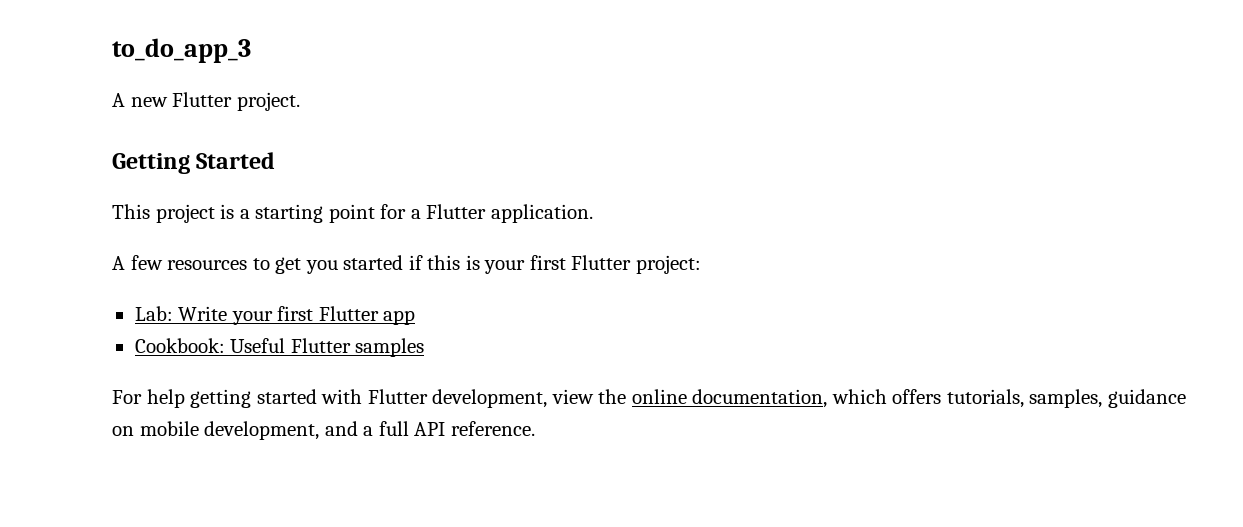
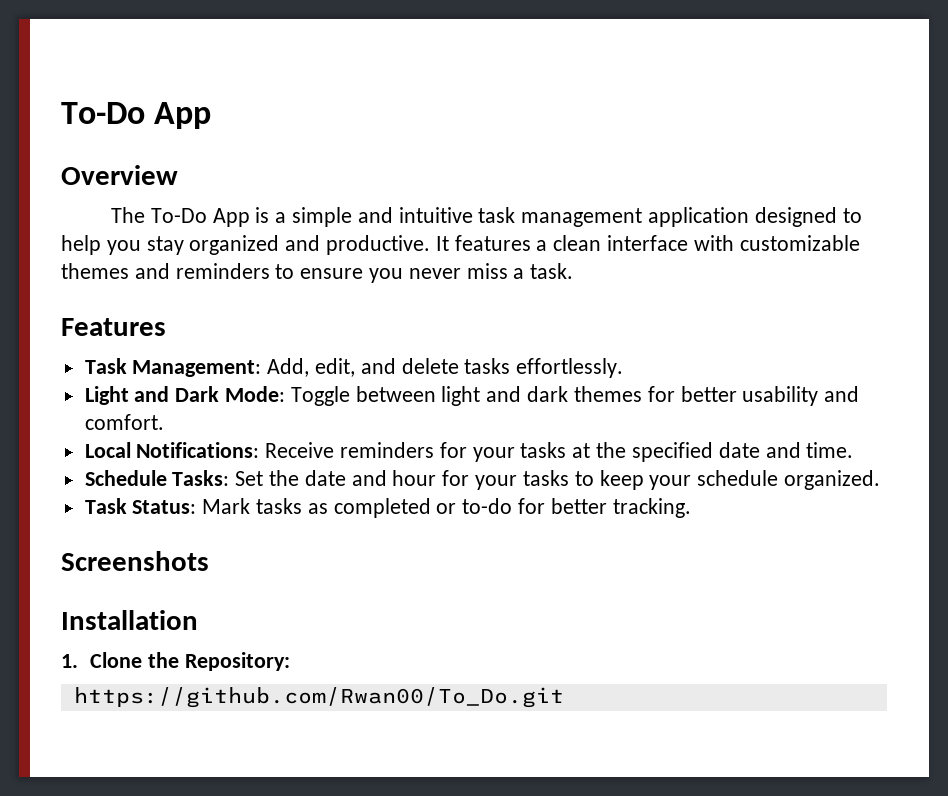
[112,38,251,63] [112,92,300,111] [112,152,276,174] [112,204,593,223] [112,255,701,274] [134,306,416,325] [134,338,425,357] [112,389,1187,408] [112,421,535,440] to_do_app_3 // A new Flutter project. // Getting Started // This project is a starting point for a Flutter application. // A few resources to get you started if this is your first Flutter project: // Lab: Write your first Flutter app // Cookbook: Useful Flutter samples // For help getting started with Flutter development, view the online documentation, which offers tutorials, samples, guidance on mobile development, and a full API reference. -> [61,102,212,129] [61,165,178,185] [111,207,862,227] [61,235,860,255] [61,263,574,283] [61,318,166,336] [84,358,624,378] [84,386,860,406] [84,414,164,430] [84,442,854,462] [84,470,880,490] [84,498,691,518] [61,551,209,571] [61,610,198,630] [61,652,290,671] [73,687,564,708] To-Do App // Overview // The To-Do App is a simple and intuitive task management application designed to help you stay organized and productive. It features a clean interface with customizable themes and reminders to ensure you never miss a task. // Features // Task Management: Add, edit, and delete tasks effortlessly. // Light and Dark Mode: Toggle between light and dark themes for better usability and comfort. // Local Notifications: Receive reminders for your tasks at the specified date and time. // Schedule Tasks: Set the date and hour for your tasks to keep your schedule organized. // Task Status: Mark tasks as completed or to-do for better tracking. // Screenshots // Installation // 1. Clone the Repository: // https://github.com/Rwan00/To_Do.git

